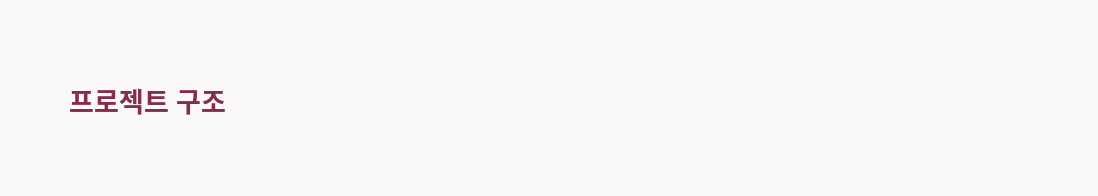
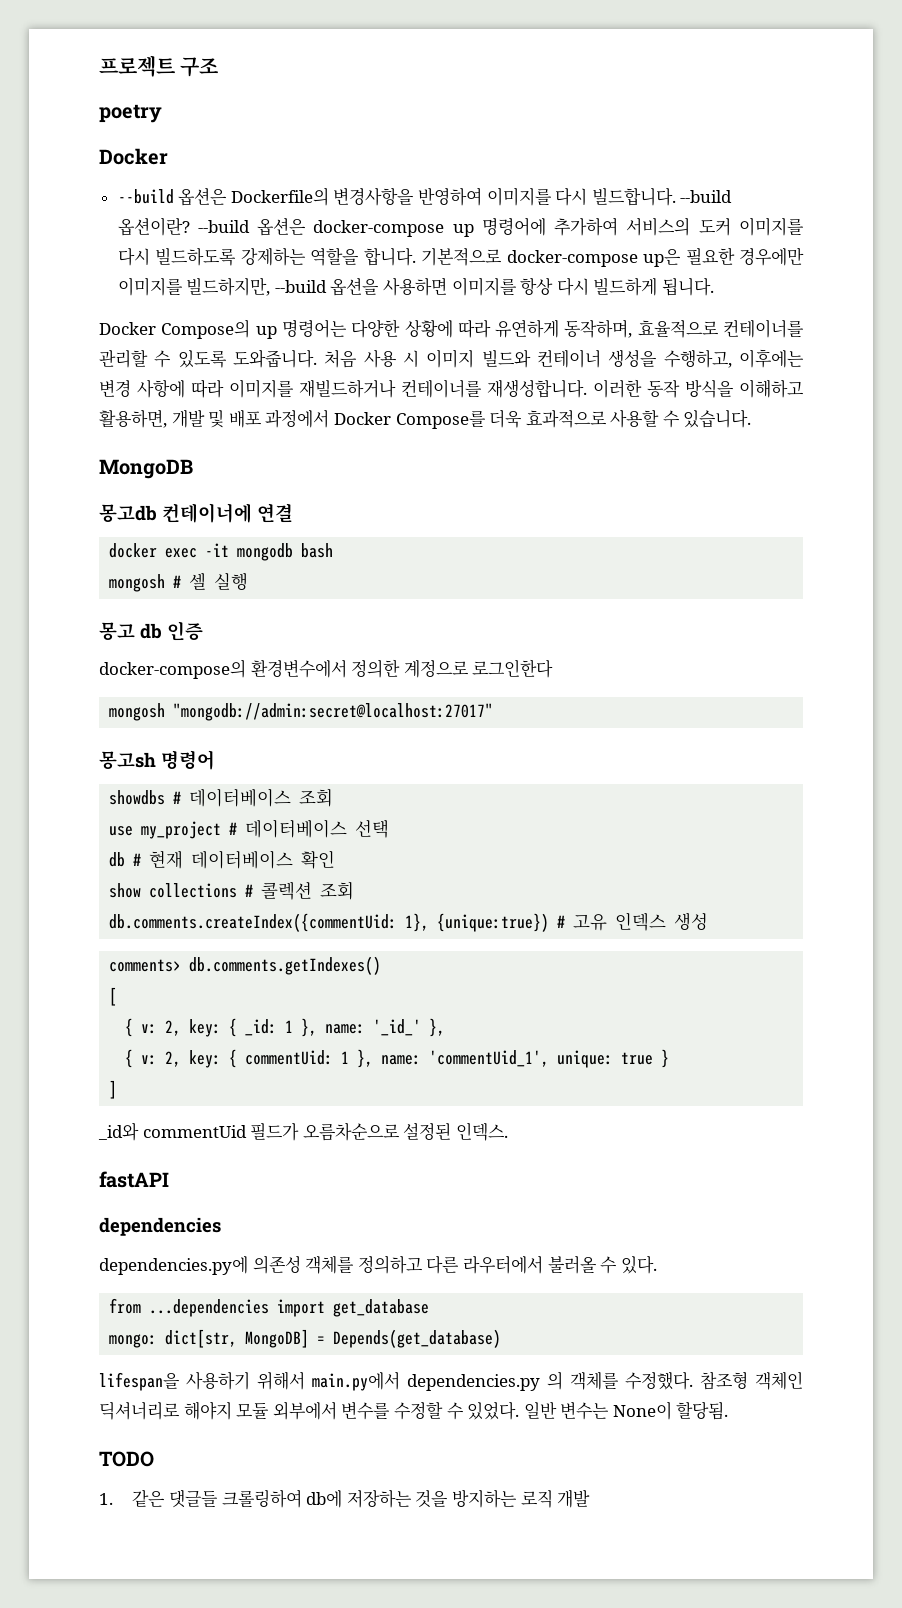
(227, 102) none -> [99,104,162,123] [99,148,168,165] [117,187,733,206] [117,217,804,237] [117,247,804,267] [117,277,715,296] [99,319,804,339] [99,349,804,368] [99,379,804,398] [99,409,752,429] [99,459,193,479] [99,503,293,523] [109,543,334,561] [109,573,249,592] [99,621,203,641] [99,659,554,679] [109,703,494,721] [99,750,215,770] [109,788,334,807] [109,819,390,839] [109,850,336,869] [109,881,355,900] [109,912,709,932] [109,956,382,975] [109,987,118,1006] [125,1018,446,1037] [125,1049,670,1068] [109,1080,118,1099] [98,1122,508,1141] [99,1171,169,1188] [99,1217,221,1236] [99,1255,657,1275] [109,1298,430,1317] [109,1329,502,1348] [99,1371,803,1391] [99,1401,729,1420] [99,1451,154,1467] [99,1489,591,1508] // poetry // Docker // --build 옵션은 Dockerfile의 변경사항을 반영하여 이미지를 다시 빌드합니다. --build 옵션이란? --build 옵션은 docker-compose up 명령어에 추가하여 서비스의 도커 이미지를 다시 빌드하도록 강제하는 역할을 합니다. 기본적으로 docker-compose up은 필요한 경우에만 이미지를 빌드하지만, --build 옵션을 사용하면 이미지를 항상 다시 빌드하게 됩니다. // Docker Compose의 up 명령어는 다양한 상황에 따라 유연하게 동작하며, 효율적으로 컨테이너를 관리할 수 있도록 도와줍니다. 처음 사용 시 이미지 빌드와 컨테이너 생성을 수행하고, 이후에는 변경 사항에 따라 이미지를 재빌드하거나 컨테이너를 재생성합니다. 이러한 동작 방식을 이해하고 활용하면, 개발 및 배포 과정에서 Docker Compose를 더욱 효과적으로 사용할 수 있습니다. // MongoDB // 몽고db 컨테이너에 연결 // docker exec -it mongodb bash // mongosh # 셀 실행 // 몽고 db 인증 // docker-compose의 환경변수에서 정의한 계정으로 로그인한다 // mongosh "mongodb://admin:secret@localhost:27017" // 몽고sh 명령어 // showdbs # 데이터베이스 조회 // use my_project # 데이터베이스 선택 // db # 현재 데이터베이스 확인 // show collections # 콜렉션 조회 // db.comments.createIndex({commentUid: 1}, {unique:true}) # 고유 인덱스 생성 // comments> db.comments.getIndexes() // [ // { v: 2, key: { _id: 1 }, name: '_id_' }, // { v: 2, key: { commentUid: 1 }, name: 'commentUid_1', unique: true } // ] // _id와 commentUid 필드가 오름차순으로 설정된 인덱스. // fastAPI // dependencies // dependencies.py에 의존성 객체를 정의하고 다른 라우터에서 불러올 수 있다. // from ...dependencies import get_database // mongo: dict[str, MongoDB] = Depends(get_database) // lifespan을 사용하기 위해서 main.py에서 dependencies.py 의 객체를 수정했다. 참조형 객체인 딕셔너리로 해야지 모듈 외부에서 변수를 수정할 수 있었다. 일반 변수는 None이 할당됨. // TODO // 1. 같은 댓글들 크롤링하여 db에 저장하는 것을 방지하는 로직 개발

